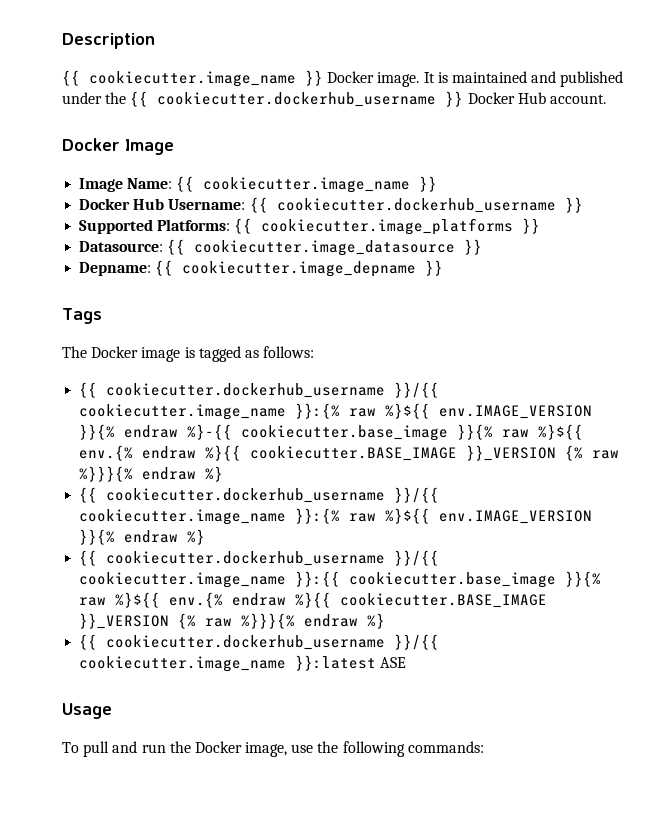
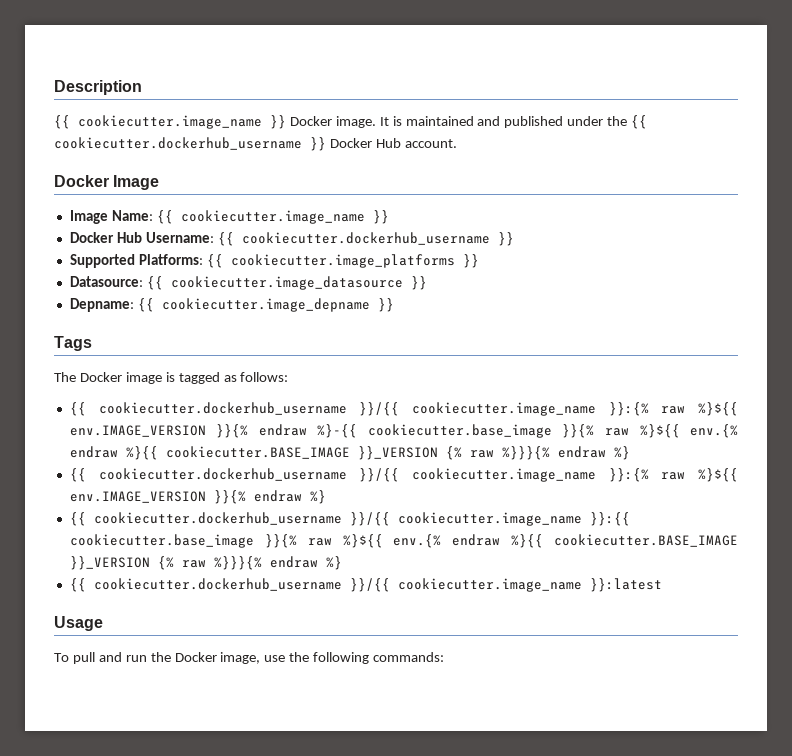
[380,657,407,668] ASE -> (662, 585) none

